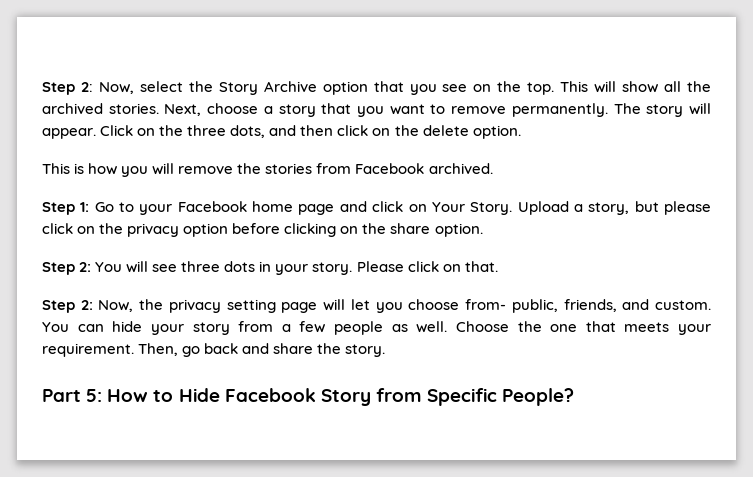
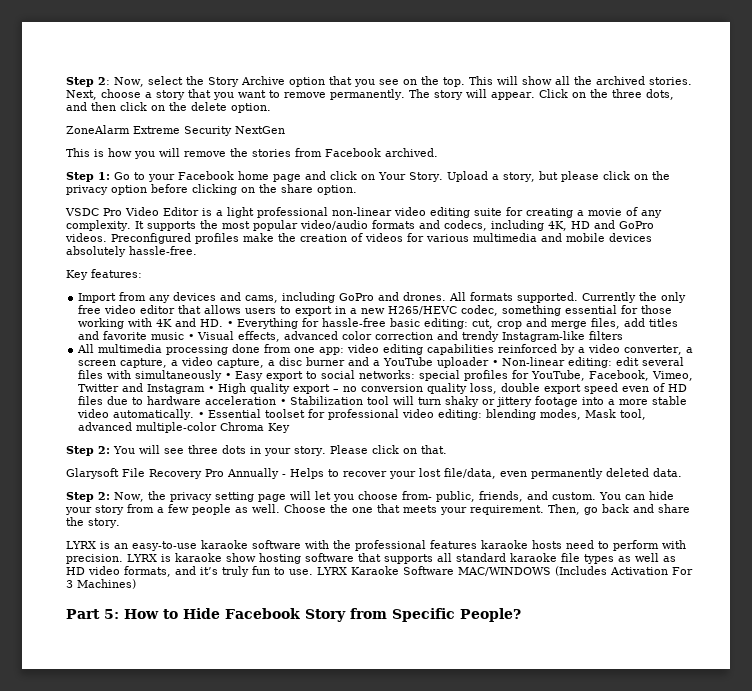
(521, 132) none -> [66,125,285,136] // ZoneAlarm Extreme Security NextGen
(483, 230) none -> [65,207,662,218] [66,220,654,231] [65,233,652,244] [66,246,197,257] [66,269,142,280] [78,292,687,303] [78,305,673,316] [78,318,679,329] [78,331,624,342] [77,344,694,355] [78,357,685,368] [78,370,694,381] [78,383,688,394] [78,396,688,407] [77,409,647,420] [78,422,291,433] // VSDC Pro Video Editor is a light professional non-linear video editing suite for creating a movie of any complexity. It supports the most popular video/audio formats and codecs, including 4K, HD and GoPro videos. Preconfigured profiles make the creation of videos for various multimedia and mobile devices absolutely hassle-free. // Key features: // Import from any devices and cams, including GoPro and drones. All formats supported. Сurrently the only free video editor that allows users to export in a new H265/HEVC codec, something essential for those working with 4K and HD. • Everything for hassle-free basic editing: cut, crop and merge files, add titles and favorite music • Visual effects, advanced color correction and trendy Instagram-like filters // All multimedia processing done from one app: video editing capabilities reinforced by a video converter, a screen capture, a video capture, a disc burner and a YouTube uploader • Non-linear editing: edit several files with simultaneously • Easy export to social networks: special profiles for YouTube, Facebook, Vimeo, Twitter and Instagram • High quality export – no conversion quality loss, double export speed even of HD files due to hardware acceleration • Stabilization tool will turn shaky or jittery footage into a more stable video automatically. • Essential toolset for professional video editing: blending modes, Mask tool, advanced multiple-color Chroma Key
(498, 266) none -> [66,468,682,479] // Glarysoft File Recovery Pro Annually - Helps to recover your lost file/data, even permanently deleted data.
(386, 350) none -> [66,540,686,551] [66,553,676,564] [66,566,693,577] [66,579,136,589] // LYRX is an easy-to-use karaoke software with the professional features karaoke hosts need to perform with precision. LYRX is karaoke show hosting software that supports all standard karaoke file types as well as HD video formats, and it’s truly fun to use. LYRX Karaoke Software MAC/WINDOWS (Includes Activation For 3 Machines)

